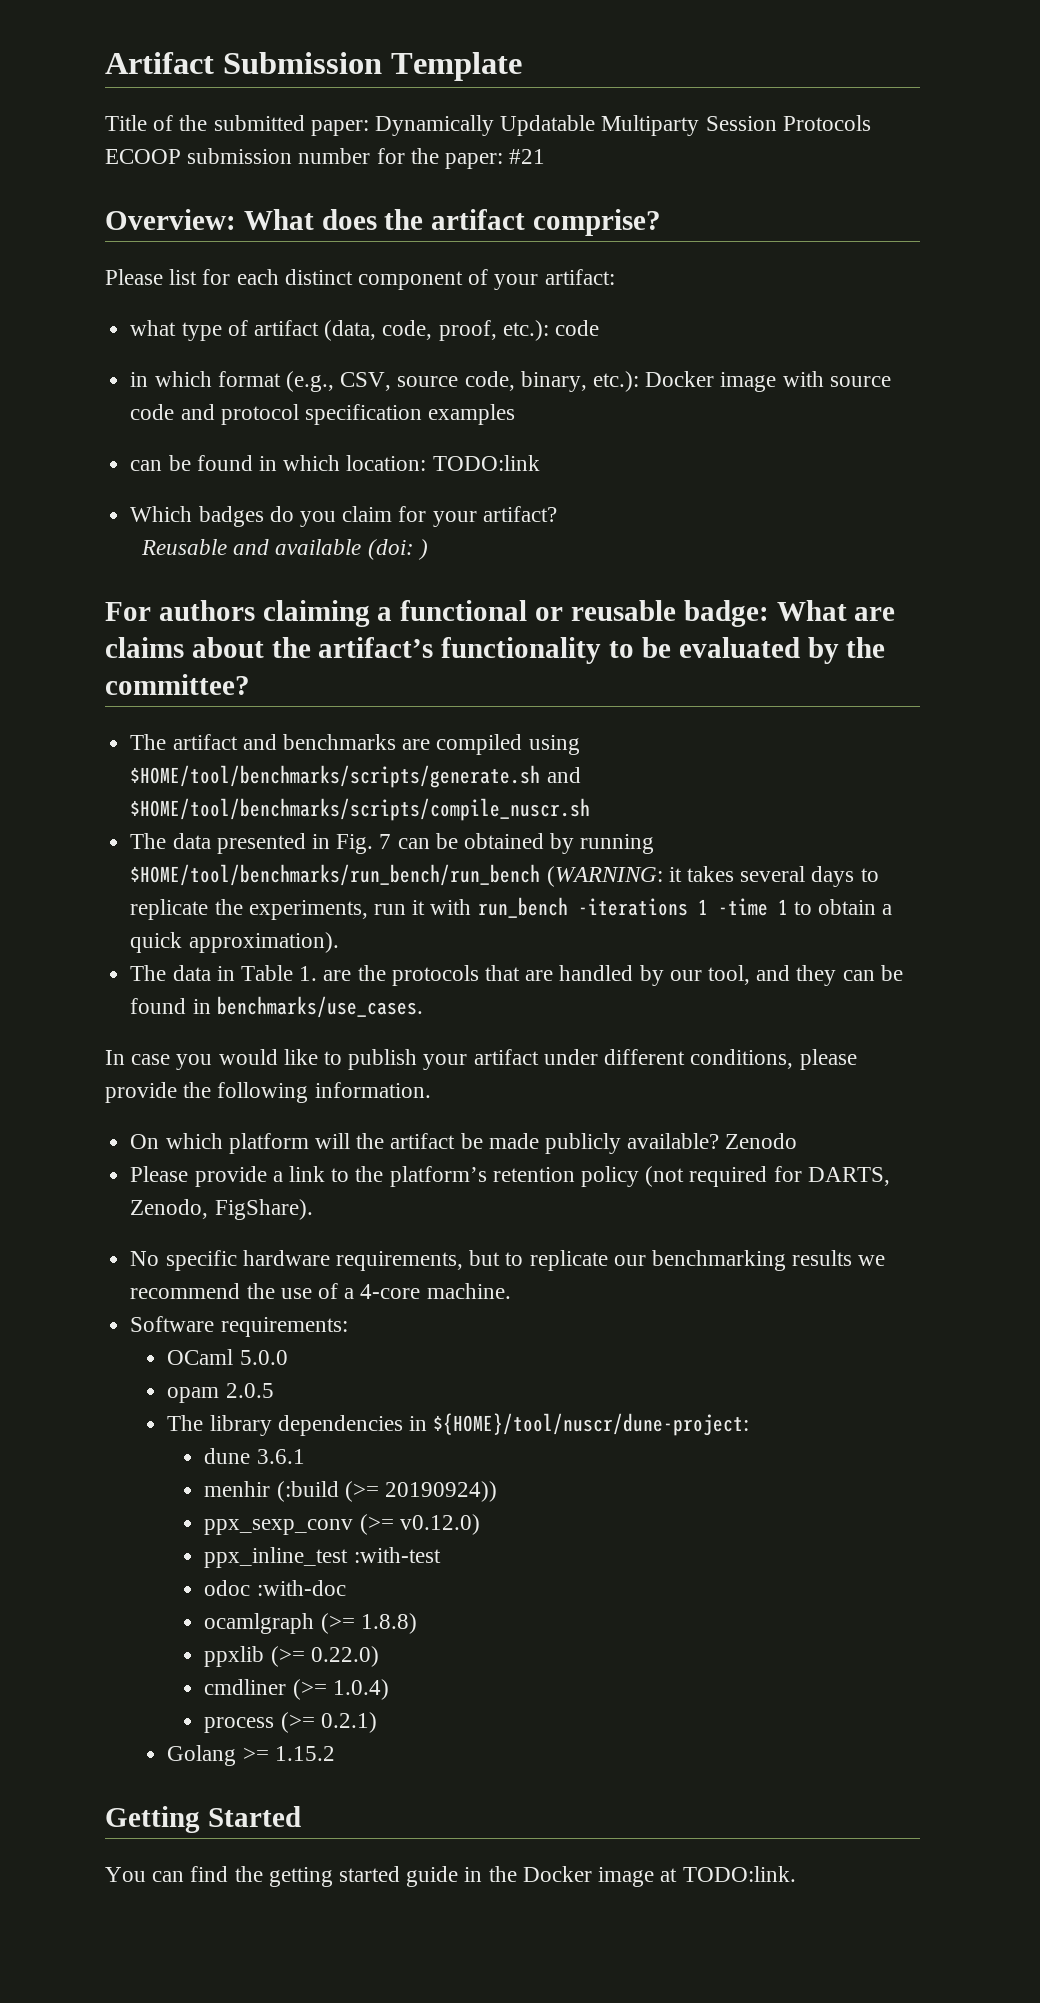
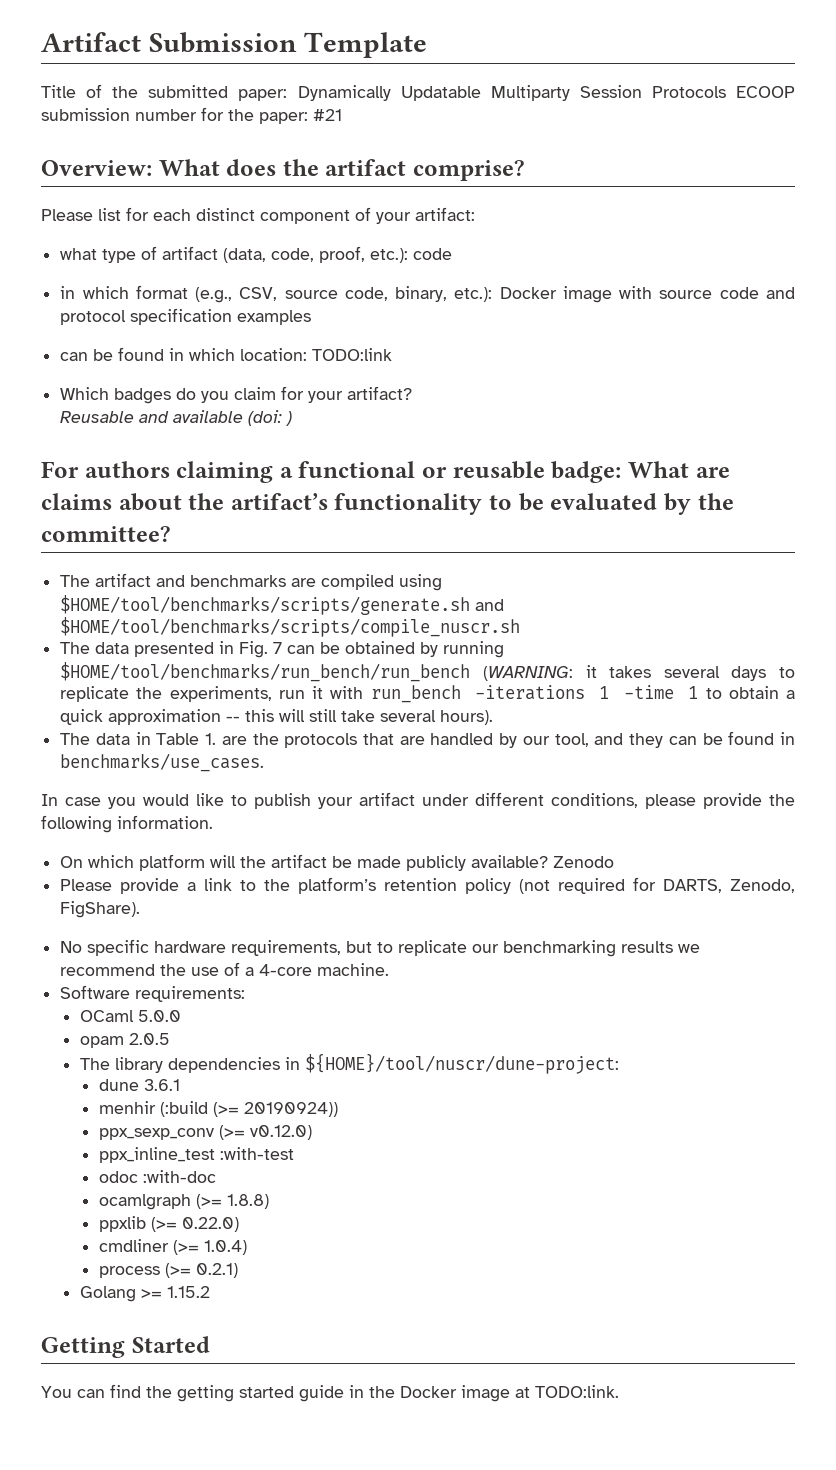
[188,932,339,953] approximation). -> [108,709,494,725] approximation -- this will still take several hours).

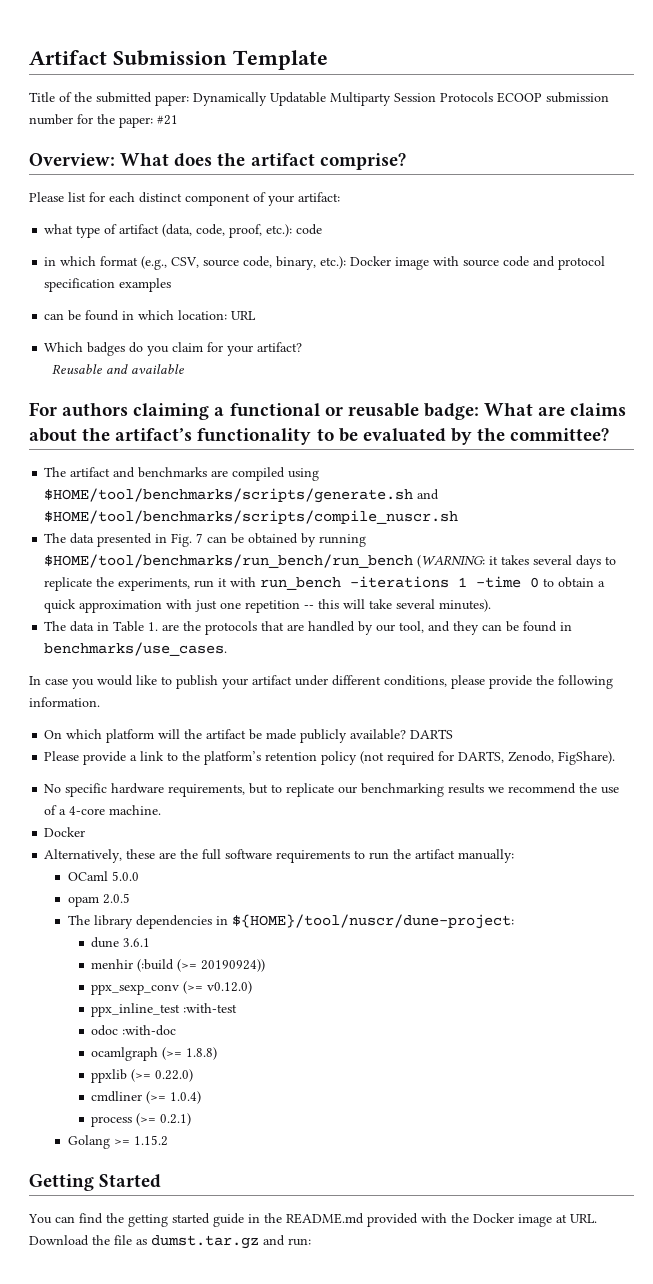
[312,348,393,361] TODO:link -> [231,311,257,320] URL
[248,410,293,426] (doi: ) -> (185, 369) none
[688,686,699,699] 1 -> [530,577,540,588] 0
(222, 717) none -> [166,599,301,613] with just one repetition
[309,709,338,722] still -> (366, 604) none
[440,710,494,725] hours). -> [439,599,492,612] minutes).
[553,856,615,868] Zenodo -> [410,729,454,739] DARTS
[60,985,246,1002] Software requirements: -> [44,827,86,837] [44,849,515,863] Docker // Alternatively, these are the full software requirements to run the artifact manually:
[400,1385,619,1402] Docker image at TODO:link. -> [286,1213,597,1227] [29,1235,311,1249] README.md provided with the Docker image at URL. Download the file as dumst.tar.gz and run:

